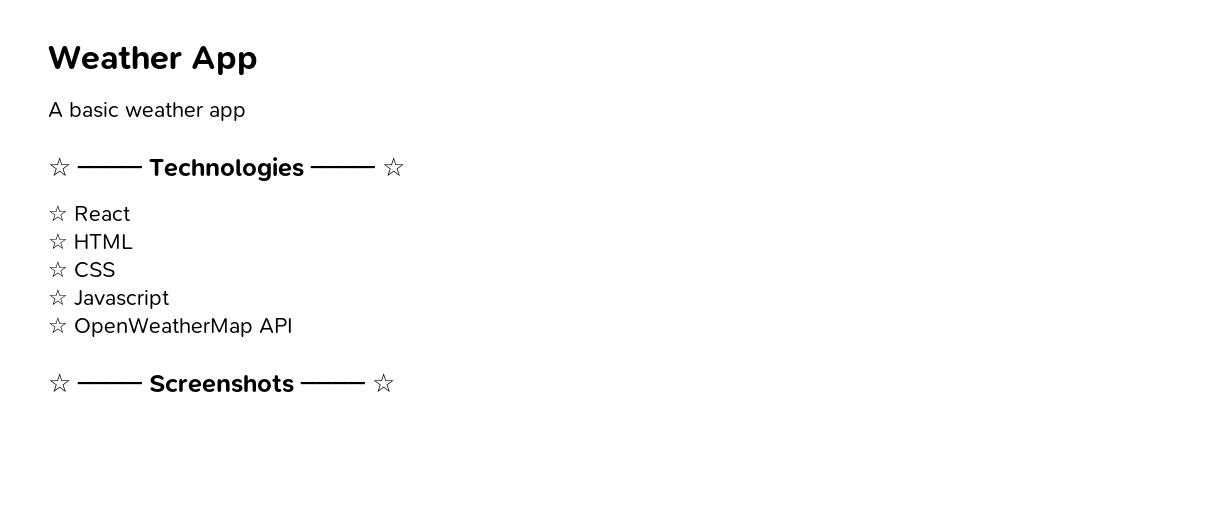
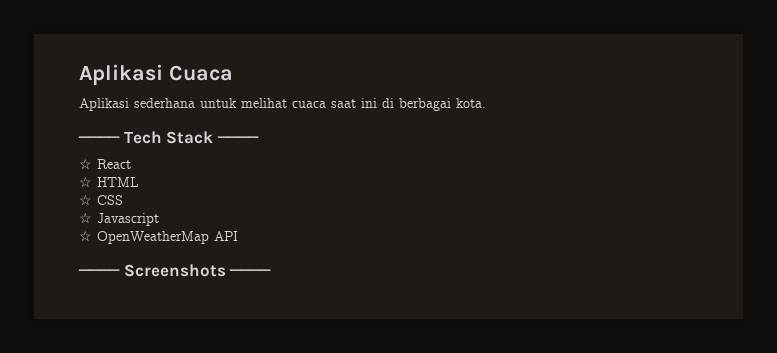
[48,45,259,75] [48,102,246,121] [48,157,405,181] Weather App // A basic weather app // ☆ ──── Technologies ──── ☆ -> [79,64,233,86] [79,98,486,111] [78,131,259,144] Aplikasi Cuaca // Aplikasi sederhana untuk melihat cuaca saat ini di berbagai kota. // ──── Tech Stack ────
[48,373,71,393] ☆ -> (238, 236) none
[372,373,395,393] ☆ -> (272, 272) none

